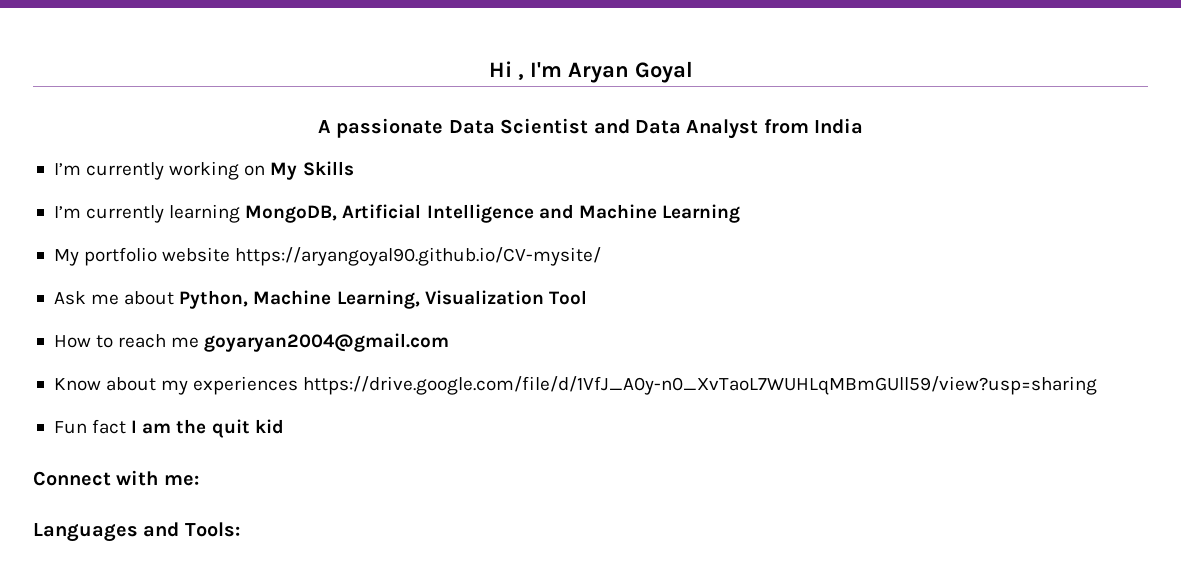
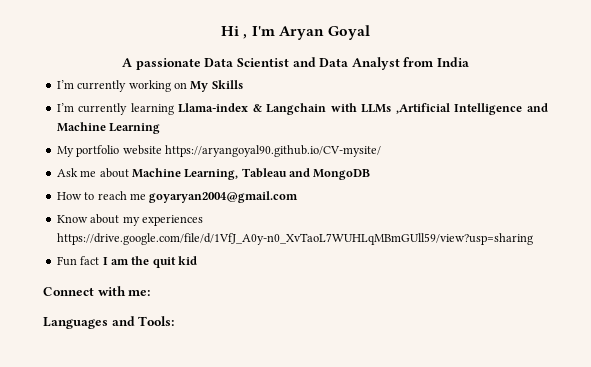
[245,204,422,223] MongoDB, Artificial -> [178,103,450,115] Llama-index & Langchain with LLMs ,Artificial
[179,290,249,309] Python, -> (129, 173) none
[424,290,587,305] Visualization Tool -> [241,168,371,180] Tableau and MongoDB

